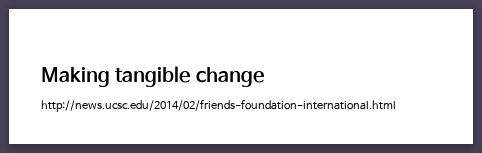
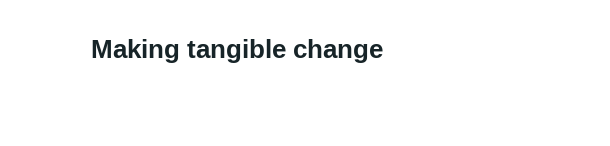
[41,99,396,112] // http://news.ucsc.edu/2014/02/friends-foundation-international.html -> (384, 51) none

